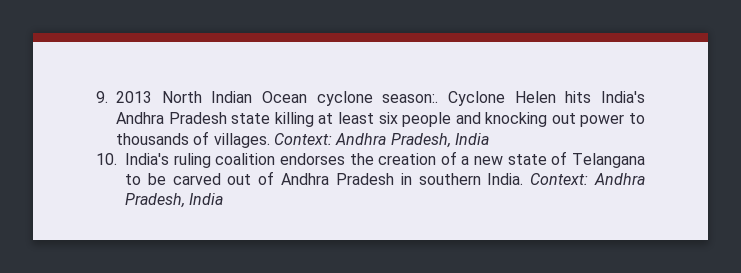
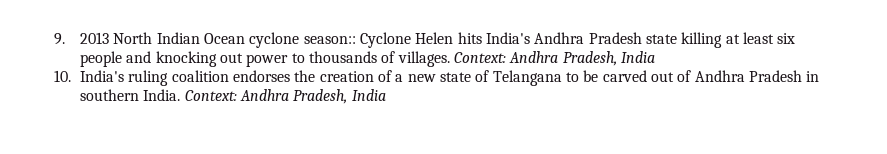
[382,94,439,103] season:. -> [303,36,356,44] season::

